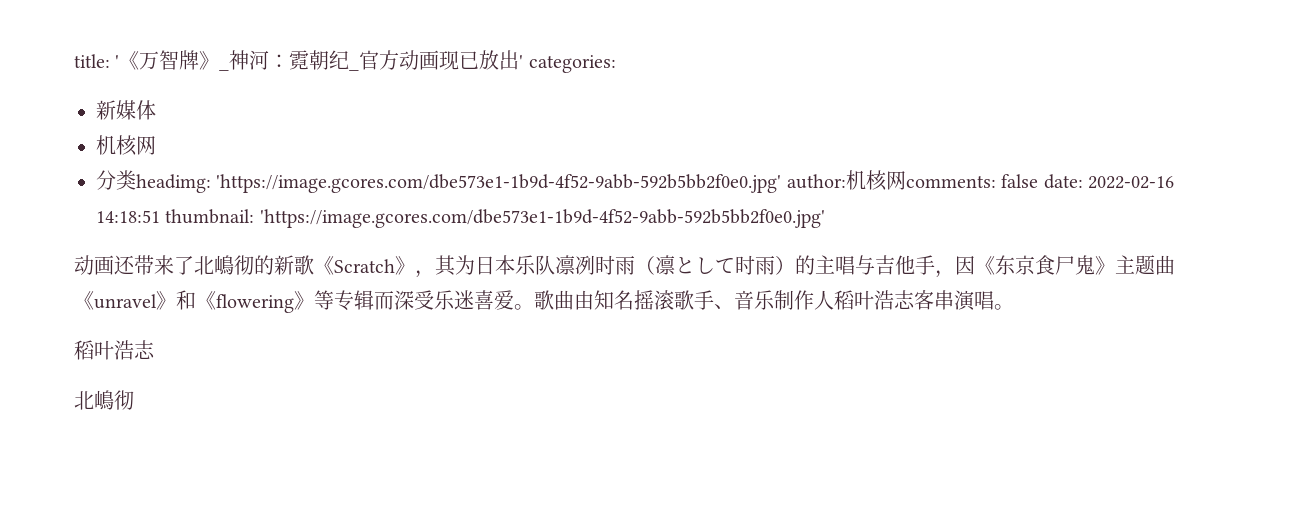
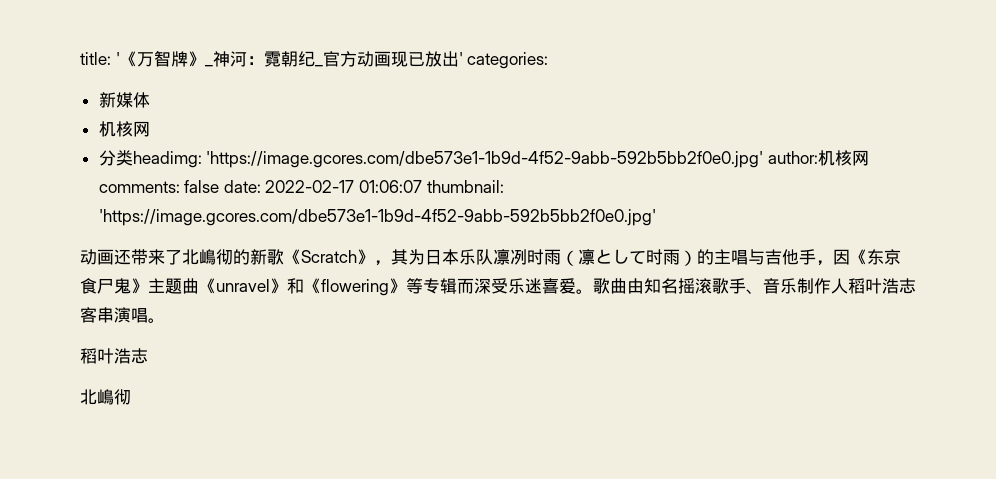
[1088,176,1174,189] [96,210,160,223] 2022-02-16 14:18:51 -> [265,180,423,193] 2022-02-17 01:06:07

